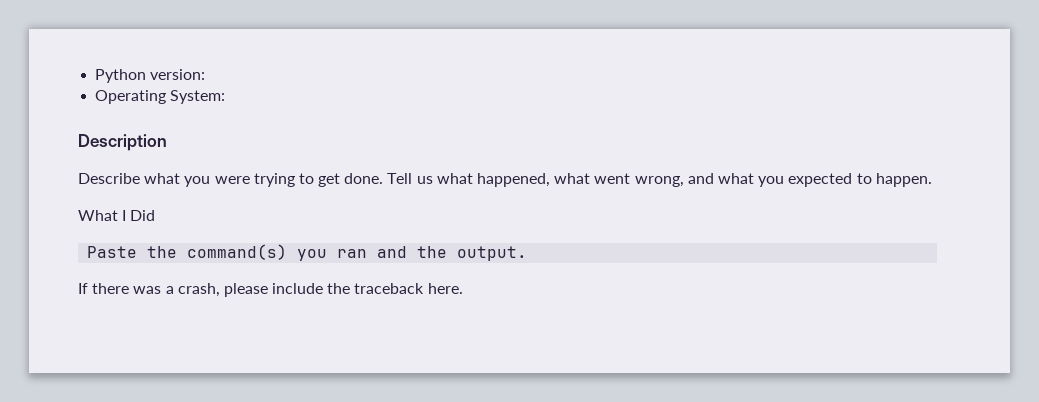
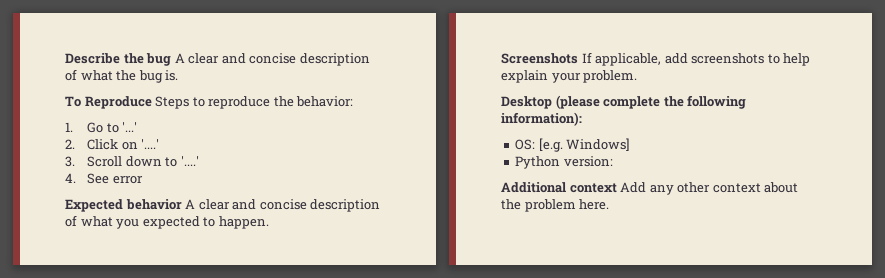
[95,69,206,83] [95,90,226,104] [78,134,167,151] [78,173,714,187] Python version: // Operating System: // Description // Describe what you were trying to get done. Tell us what happened, what went wrong, and -> [65,53,370,66] [65,69,179,83] [65,96,354,109] [65,122,138,133] [65,139,160,150] [65,156,199,167] [65,173,143,184] [65,199,381,212] [65,215,77,227] Describe the bug A clear and concise description of what the bug is. // To Reproduce Steps to reproduce the behavior: // 1. Go to '...' // 2. Click on '....' // 3. Scroll down to '....' // 4. See error // Expected behavior A clear and concise description of
[78,210,156,221] [87,244,528,261] [78,283,425,297] What I Did // Paste the command(s) you ran and the output. // If there was a crash, please include the traceback -> [501,52,811,66] [501,70,638,83] [501,95,747,109] [501,112,582,126] [515,138,631,152] [515,156,613,169] [501,182,799,195] [501,199,576,212] Screenshots If applicable, add screenshots to help explain your problem. // Desktop (please complete the following information): // OS: [e.g. Windows] // Python version: // Additional context Add any other context about the problem

